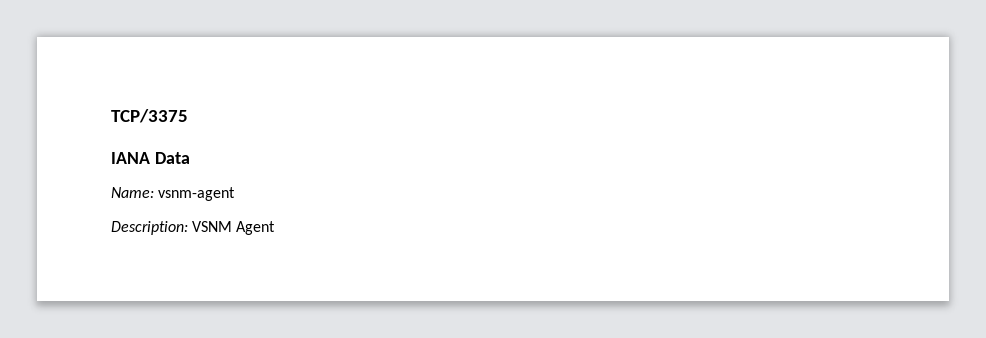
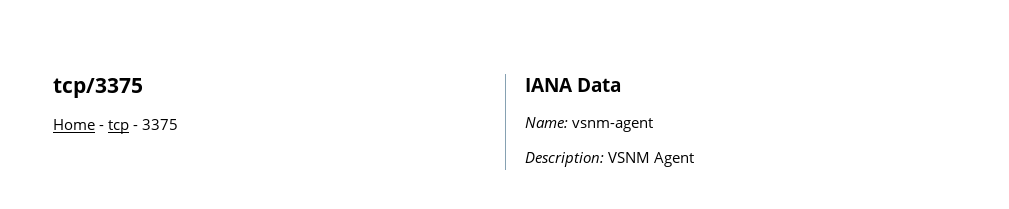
[111,109,188,123] TCP/3375 -> [53,78,143,98] [53,119,179,134] tcp/3375 // Home - tcp - 3375

